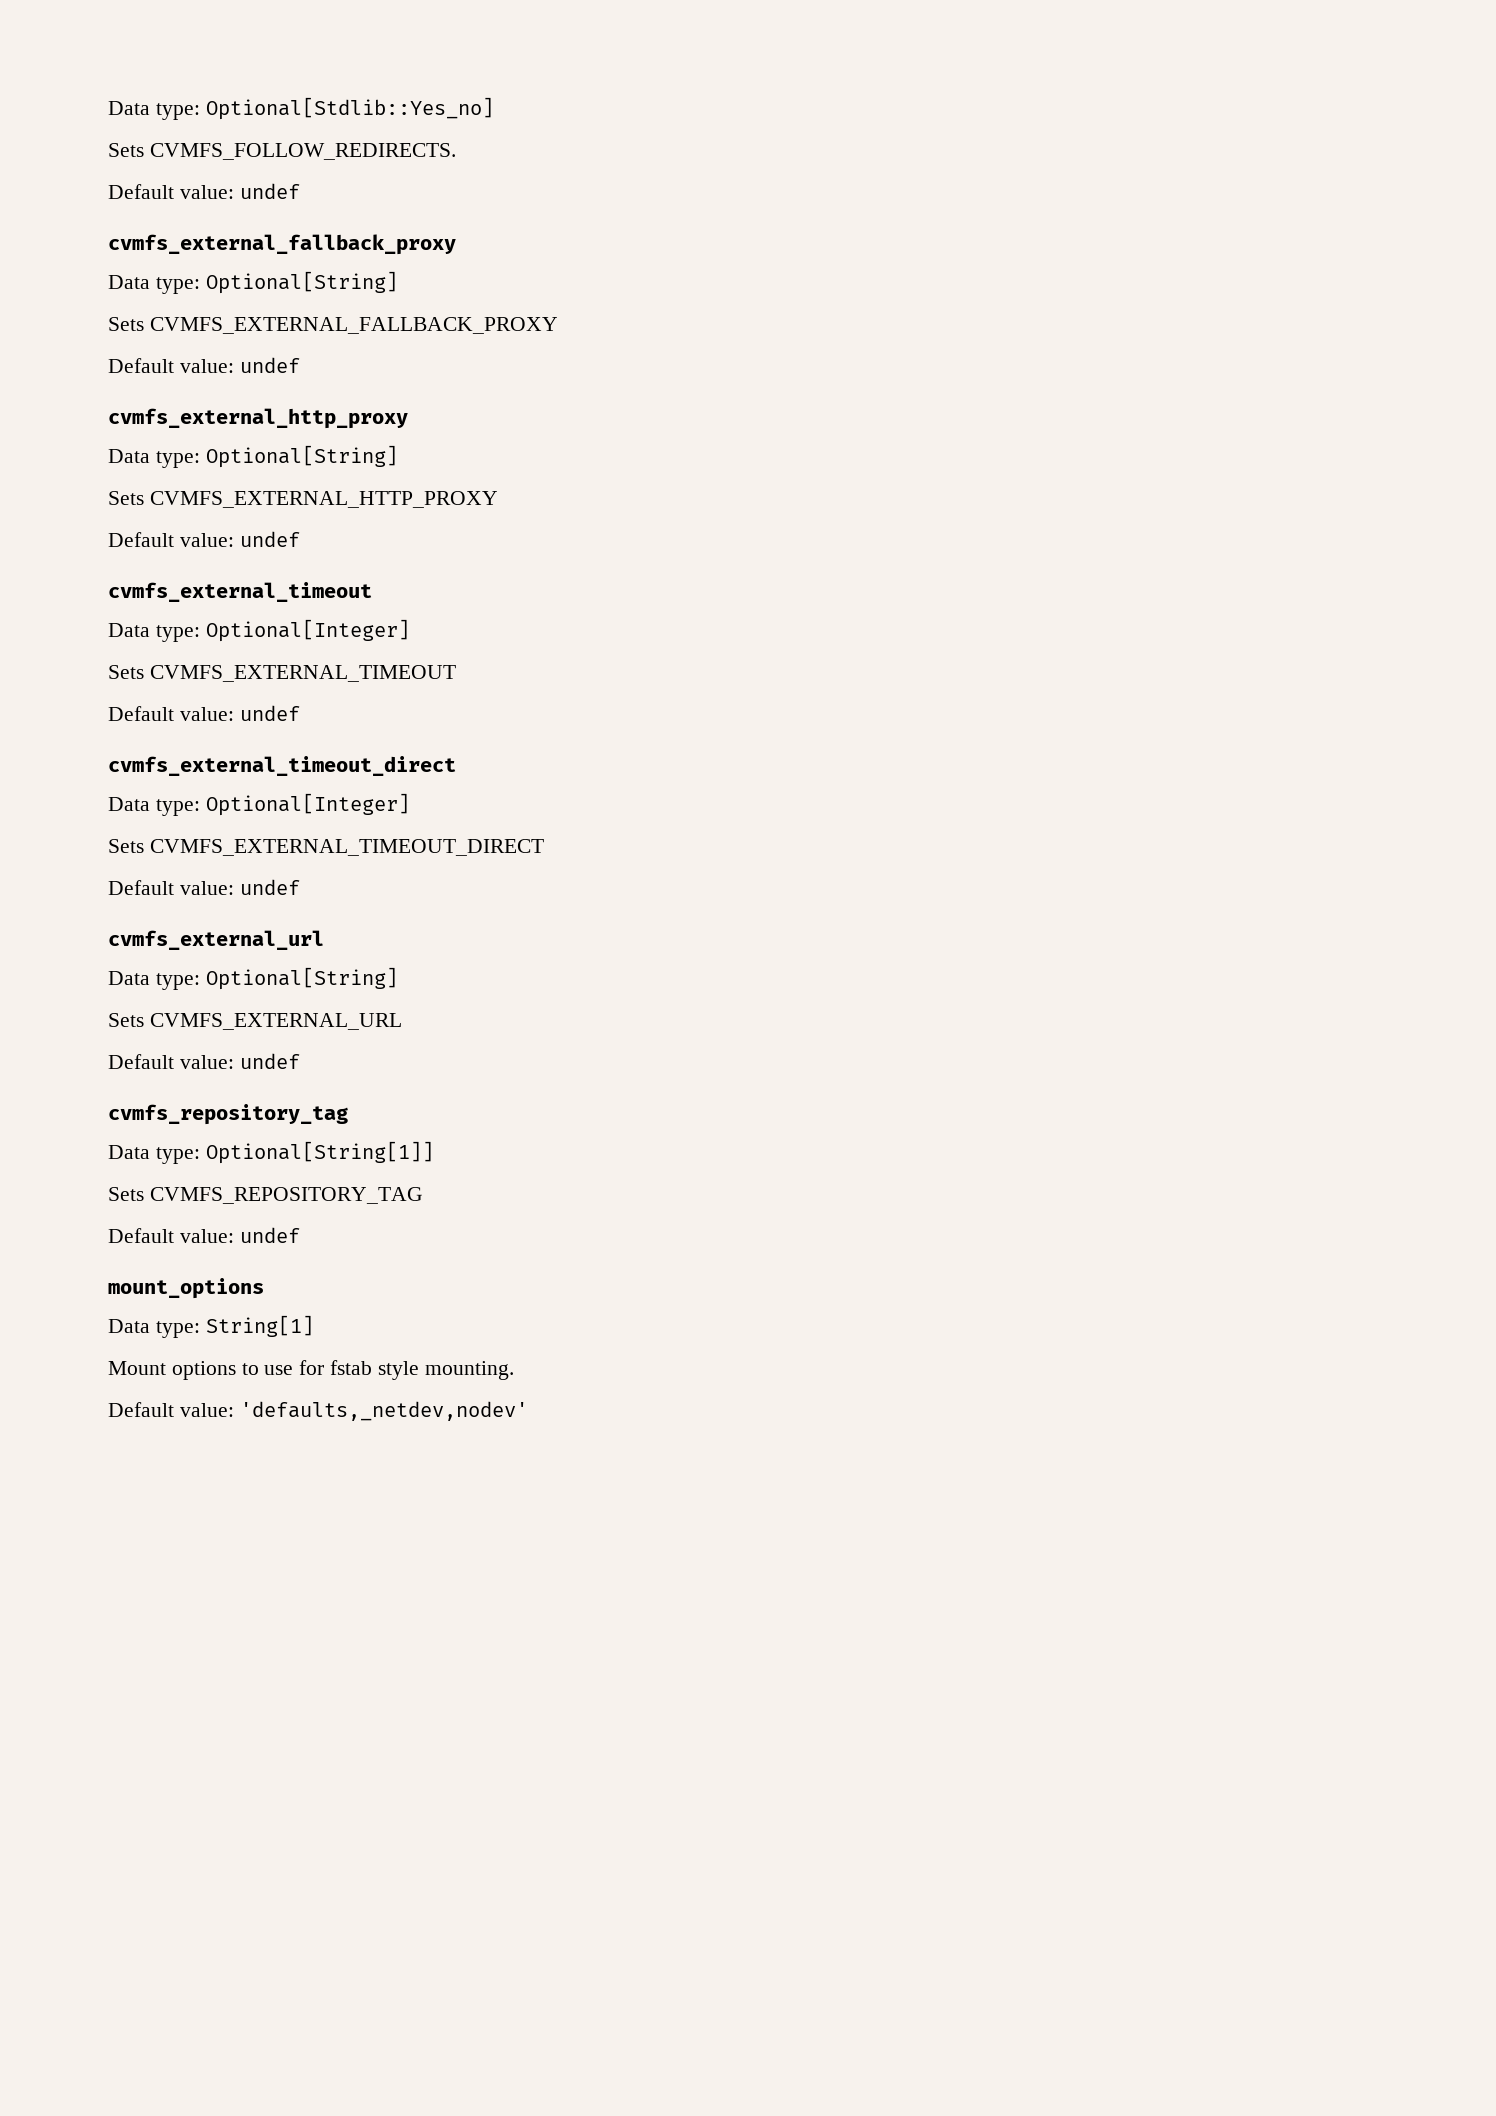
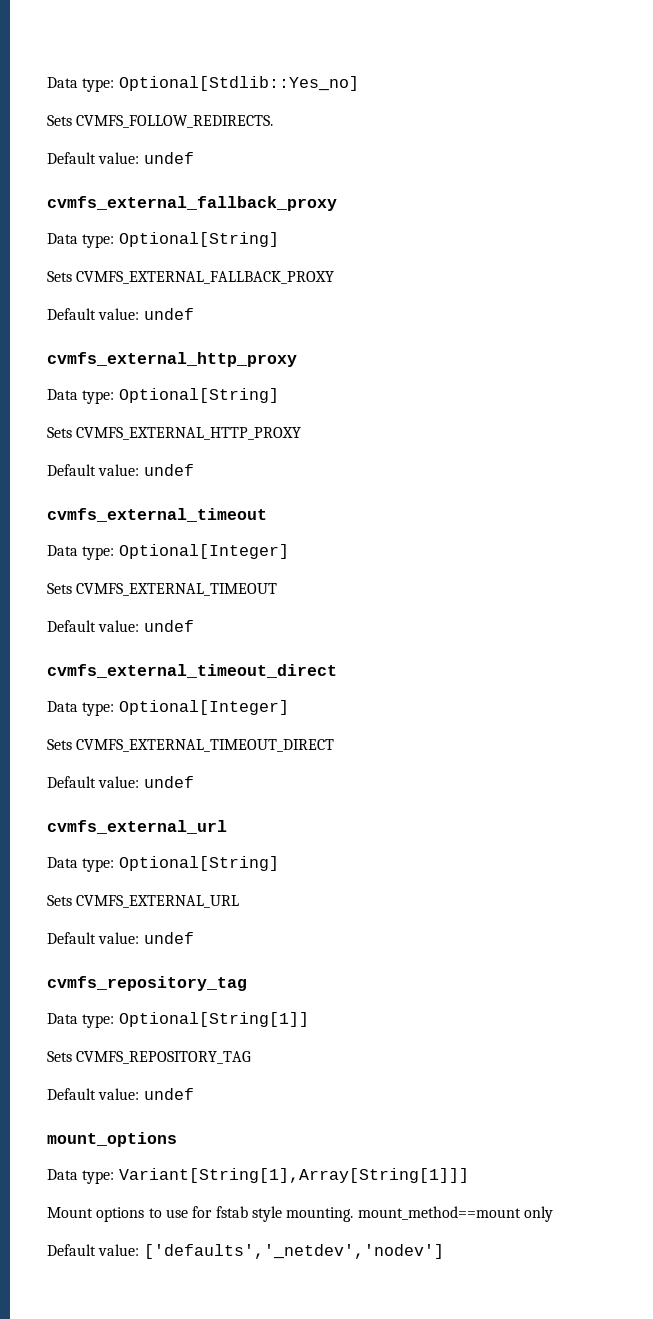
[205,1315,314,1337] String[1] -> [118,1168,469,1183] Variant[String[1],Array[String[1]]]
[108,1401,528,1421] // Default value: 'defaults,_netdev,nodev' -> [357,1206,553,1222] [47,1244,444,1259] mount_method==mount only // Default value: ['defaults','_netdev','nodev']

